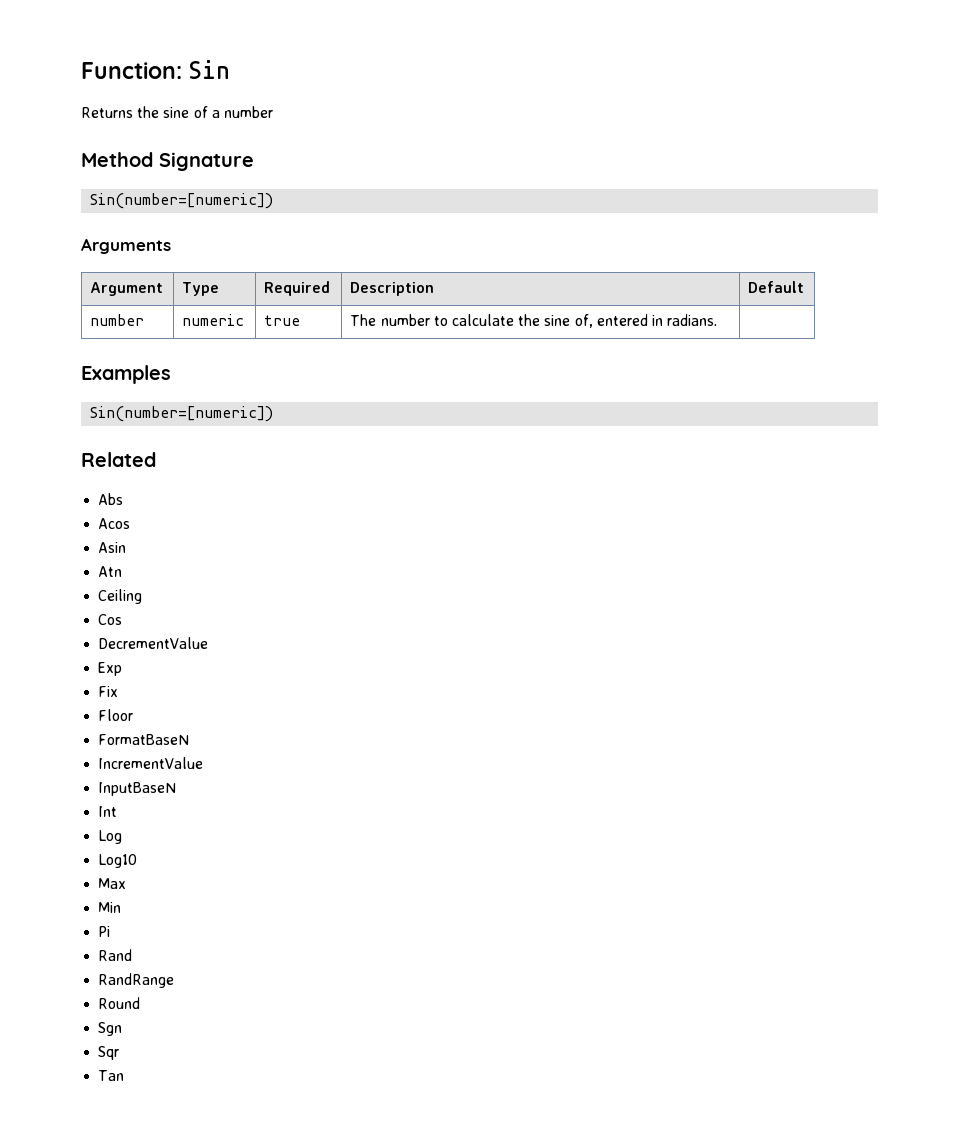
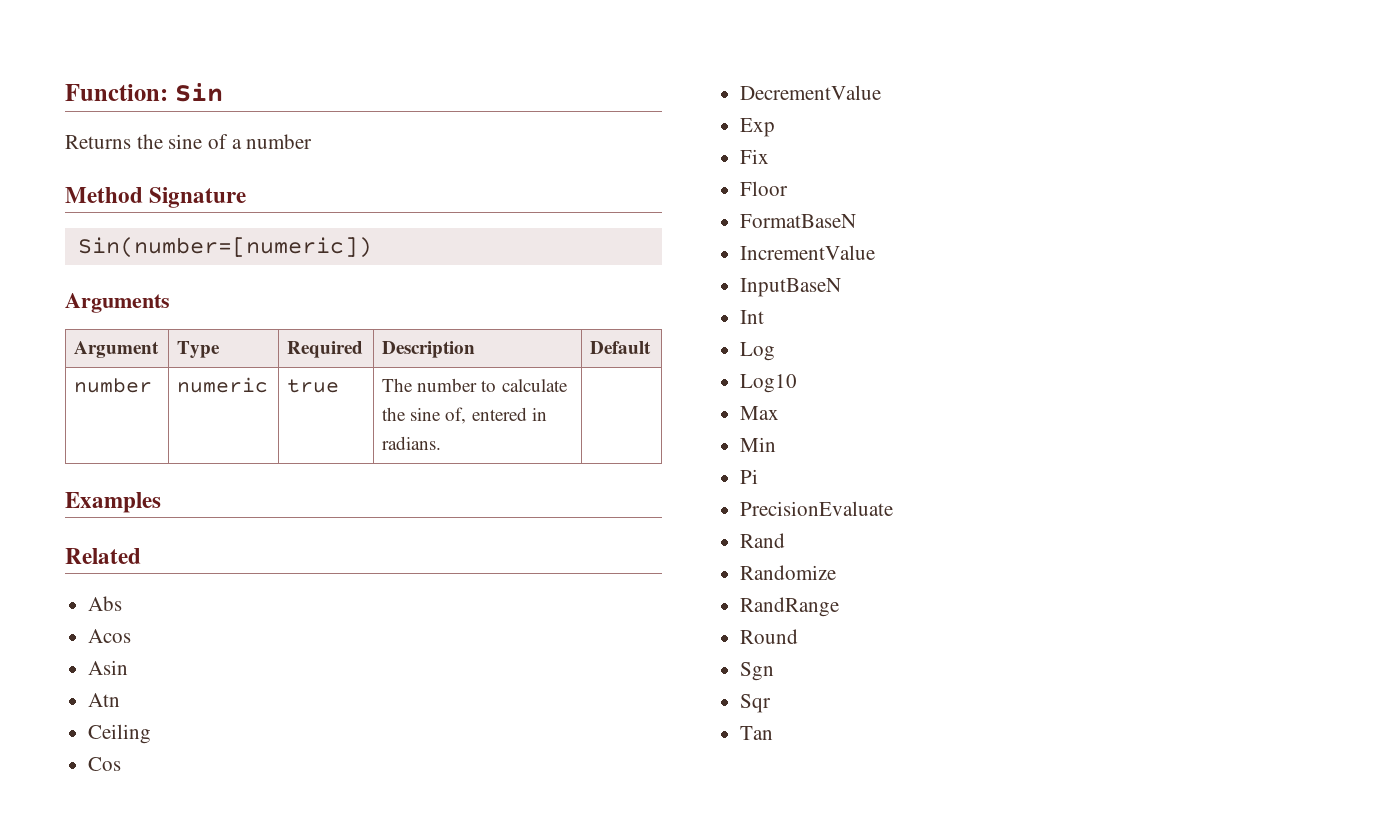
[90,406,274,422] // Sin(number=[numeric]) -> (161, 502) none
(111, 931) none -> [740,501,894,516] // PrecisionEvaluate
(133, 955) none -> [740,565,837,580] // Randomize

